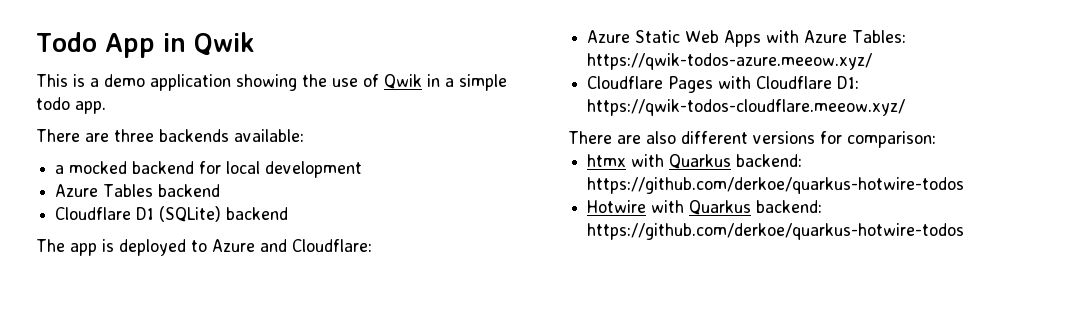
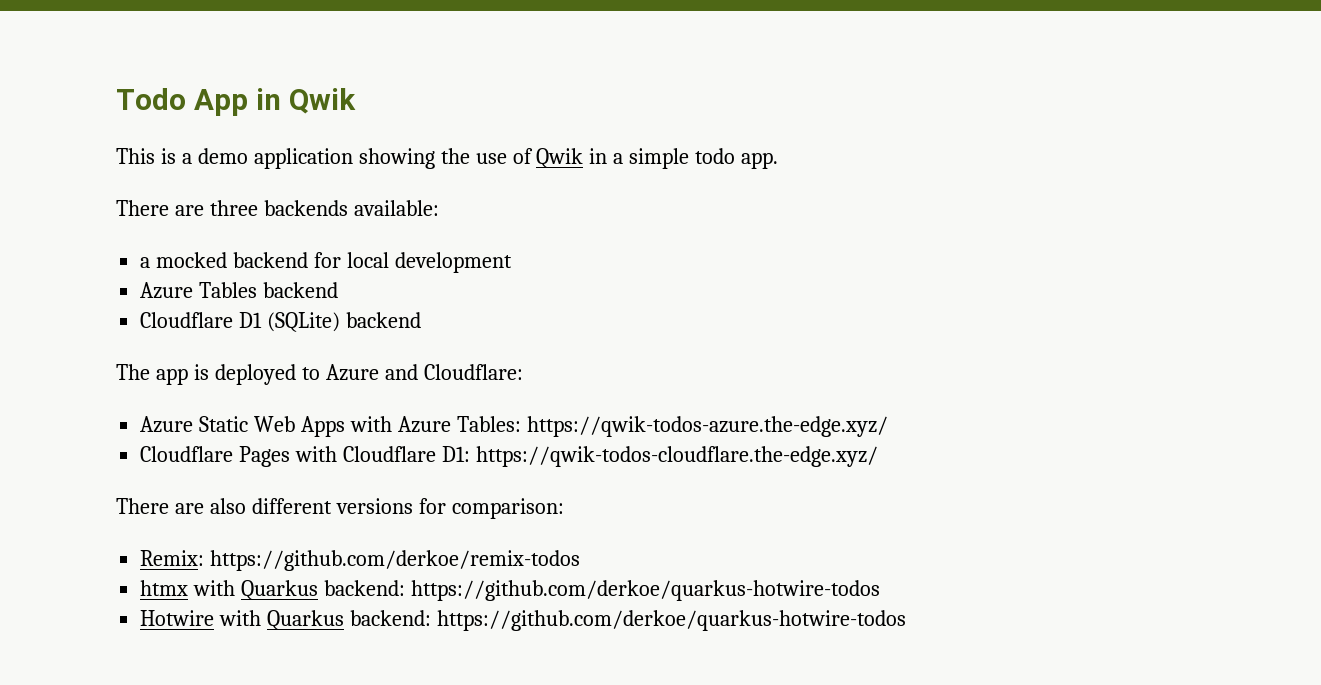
[587,53,873,70] https://qwik-todos-azure.meeow.xyz/ -> [526,416,888,437] https://qwik-todos-azure.the-edge.xyz/
[587,99,906,116] https://qwik-todos-cloudflare.meeow.xyz/ -> [475,446,878,467] https://qwik-todos-cloudflare.the-edge.xyz/
(936, 139) none -> [140,550,581,571] // Remix: https://github.com/derkoe/remix-todos

